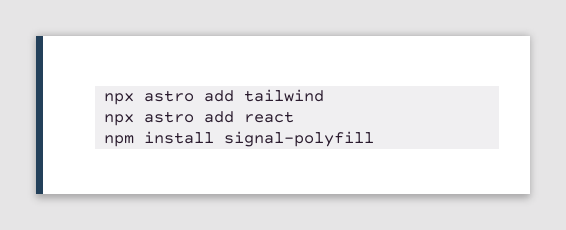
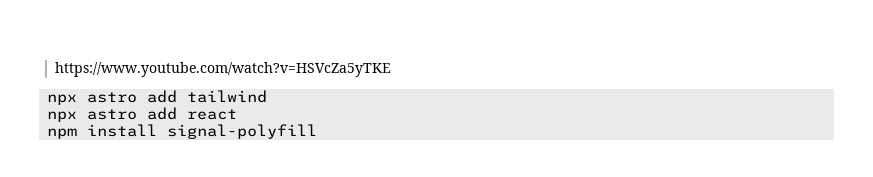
(104, 99) none -> [54,62,391,77] https://www.youtube.com/watch?v=HSVcZa5yTKE //

